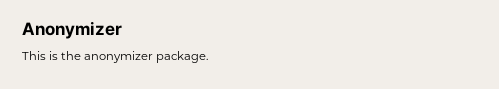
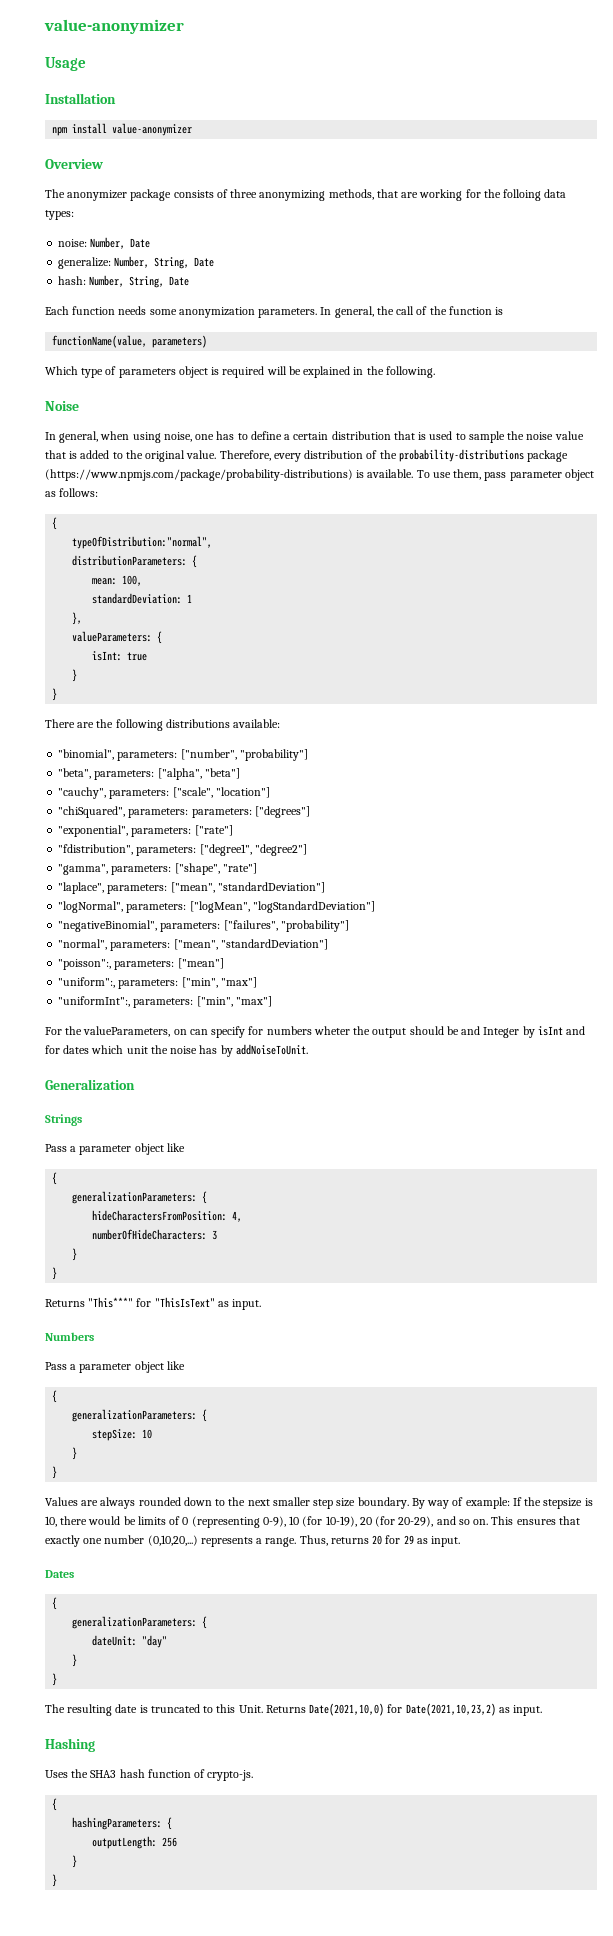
[22,21,122,39] [22,51,209,63] Anonymizer // This is the anonymizer package. -> [44,19,184,34] [45,57,86,71] [45,93,116,104] [52,123,193,136] [45,159,103,169] [45,189,567,201] [45,210,74,220] [58,237,151,249] [58,256,215,269] [58,275,190,288] [45,306,504,318] [52,335,208,348] [45,366,435,378] [45,401,79,411] [45,431,584,443] [45,449,569,462] [45,469,594,481] [45,488,99,497] [52,517,58,530] [72,536,213,549] [72,555,198,568] [92,575,143,586] [92,593,193,604] [72,612,83,625] [72,631,163,644] [92,651,148,661] [72,669,78,682] [52,688,58,701] [45,719,281,731] [58,749,308,761] [58,768,240,780] [58,787,270,799] [58,806,310,818] [58,825,233,837] [58,844,307,856] [58,863,257,875] [58,882,325,894] [58,901,375,913] [58,920,349,932] [58,939,328,951] [58,958,224,970] [58,977,257,989] [58,996,272,1008] [45,1026,586,1038] [45,1044,308,1057] [45,1079,135,1090] [45,1114,82,1126] [45,1143,185,1155] [52,1172,58,1185] [72,1191,208,1204] [92,1210,243,1222] [92,1229,218,1240] [72,1248,78,1261] [52,1267,58,1280] [45,1297,262,1310] [45,1332,94,1341] [45,1361,185,1373] [52,1390,58,1403] [72,1409,208,1422] [92,1429,153,1441] [72,1447,78,1460] [52,1466,58,1479] [45,1497,593,1509] [45,1516,580,1528] [45,1535,461,1547] [45,1570,74,1578] [52,1597,58,1610] [72,1616,208,1629] [92,1635,168,1648] [72,1654,78,1667] [52,1673,58,1686] [45,1703,543,1716] [45,1738,95,1752] [45,1769,254,1781] [52,1798,58,1811] [72,1817,173,1830] [92,1836,178,1849] [72,1855,78,1868] [52,1874,58,1887] value-anonymizer // Usage // Installation // npm install value-anonymizer // Overview // The anonymizer package consists of three anonymizing methods, that are working for the folloing data types: // noise: Number, Date // generalize: Number, String, Date // hash: Number, String, Date // Each function needs some anonymization parameters. In general, the call of the function is // functionName(value, parameters) // Which type of parameters object is required will be explained in the following. // Noise // In general, when using noise, one has to define a certain distribution that is used to sample the noise value that is added to the original value. Therefore, every distribution of the probability-distributions package (https://www.npmjs.com/package/probability-distributions) is available. To use them, pass parameter object as follows: // { // typeOfDistribution:"normal", // distributionParameters: { // mean: 100, // standardDeviation: 1 // }, // valueParameters: { // isInt: true // } // } // There are the following distributions available: // "binomial", parameters: ["number", "probability"] // "beta", parameters: ["alpha", "beta"] // "cauchy", parameters: ["scale", "location"] // "chiSquared", parameters: parameters: ["degrees"] // "exponential", parameters: ["rate"] // "fdistribution", parameters: ["degree1", "degree2"] // "gamma", parameters: ["shape", "rate"] // "laplace", parameters: ["mean", "standardDeviation"] // "logNormal", parameters: ["logMean", "logStandardDeviation"] // "negativeBinomial", parameters: ["failures", "probability"] // "normal", parameters: ["mean", "standardDeviation"] // "poisson":, parameters: ["mean"] // "uniform":, parameters: ["min", "max"] // "uniformInt":, parameters: ["min", "max"] // For the valueParameters, on can specify for numbers wheter the output should be and Integer by isInt and for dates which unit the noise has by addNoiseToUnit. // Generalization // Strings // Pass a parameter object like // { // generalizationParameters: { // hideCharactersFromPosition: 4, // numberOfHideCharacters: 3 // } // } // Returns "This***" for "ThisIsText" as input. // Numbers // Pass a parameter object like // { // generalizationParameters: { // stepSize: 10 // } // } // Values are always rounded down to the next smaller step size boundary. By way of example: If the stepsize is 10, there would be limits of 0 (representing 0-9), 10 (for 10-19), 20 (for 20-29), and so on. This ensures that exactly one number (0,10,20,...) represents a range. Thus, returns 20 for 29 as input. // Dates // { // generalizationParameters: { // dateUnit: "day" // } // } // The resulting date is truncated to this Unit. Returns Date(2021,10,0) for Date(2021,10,23,2) as input. // Hashing // Uses the SHA3 hash function of crypto-js. // { // hashingParameters: { // outputLength: 256 // } // }

